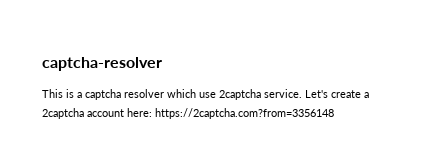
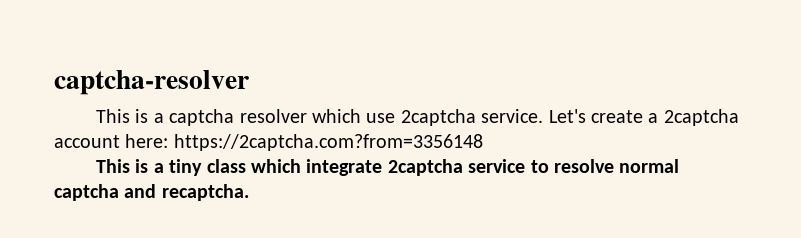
(334, 113) none -> [95,159,680,176] [54,184,249,201] // This is a tiny class which integrate 2captcha service to resolve normal captcha and recaptcha.

